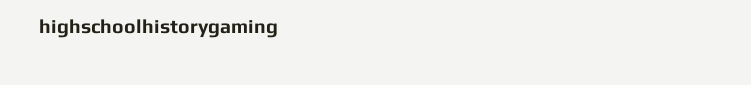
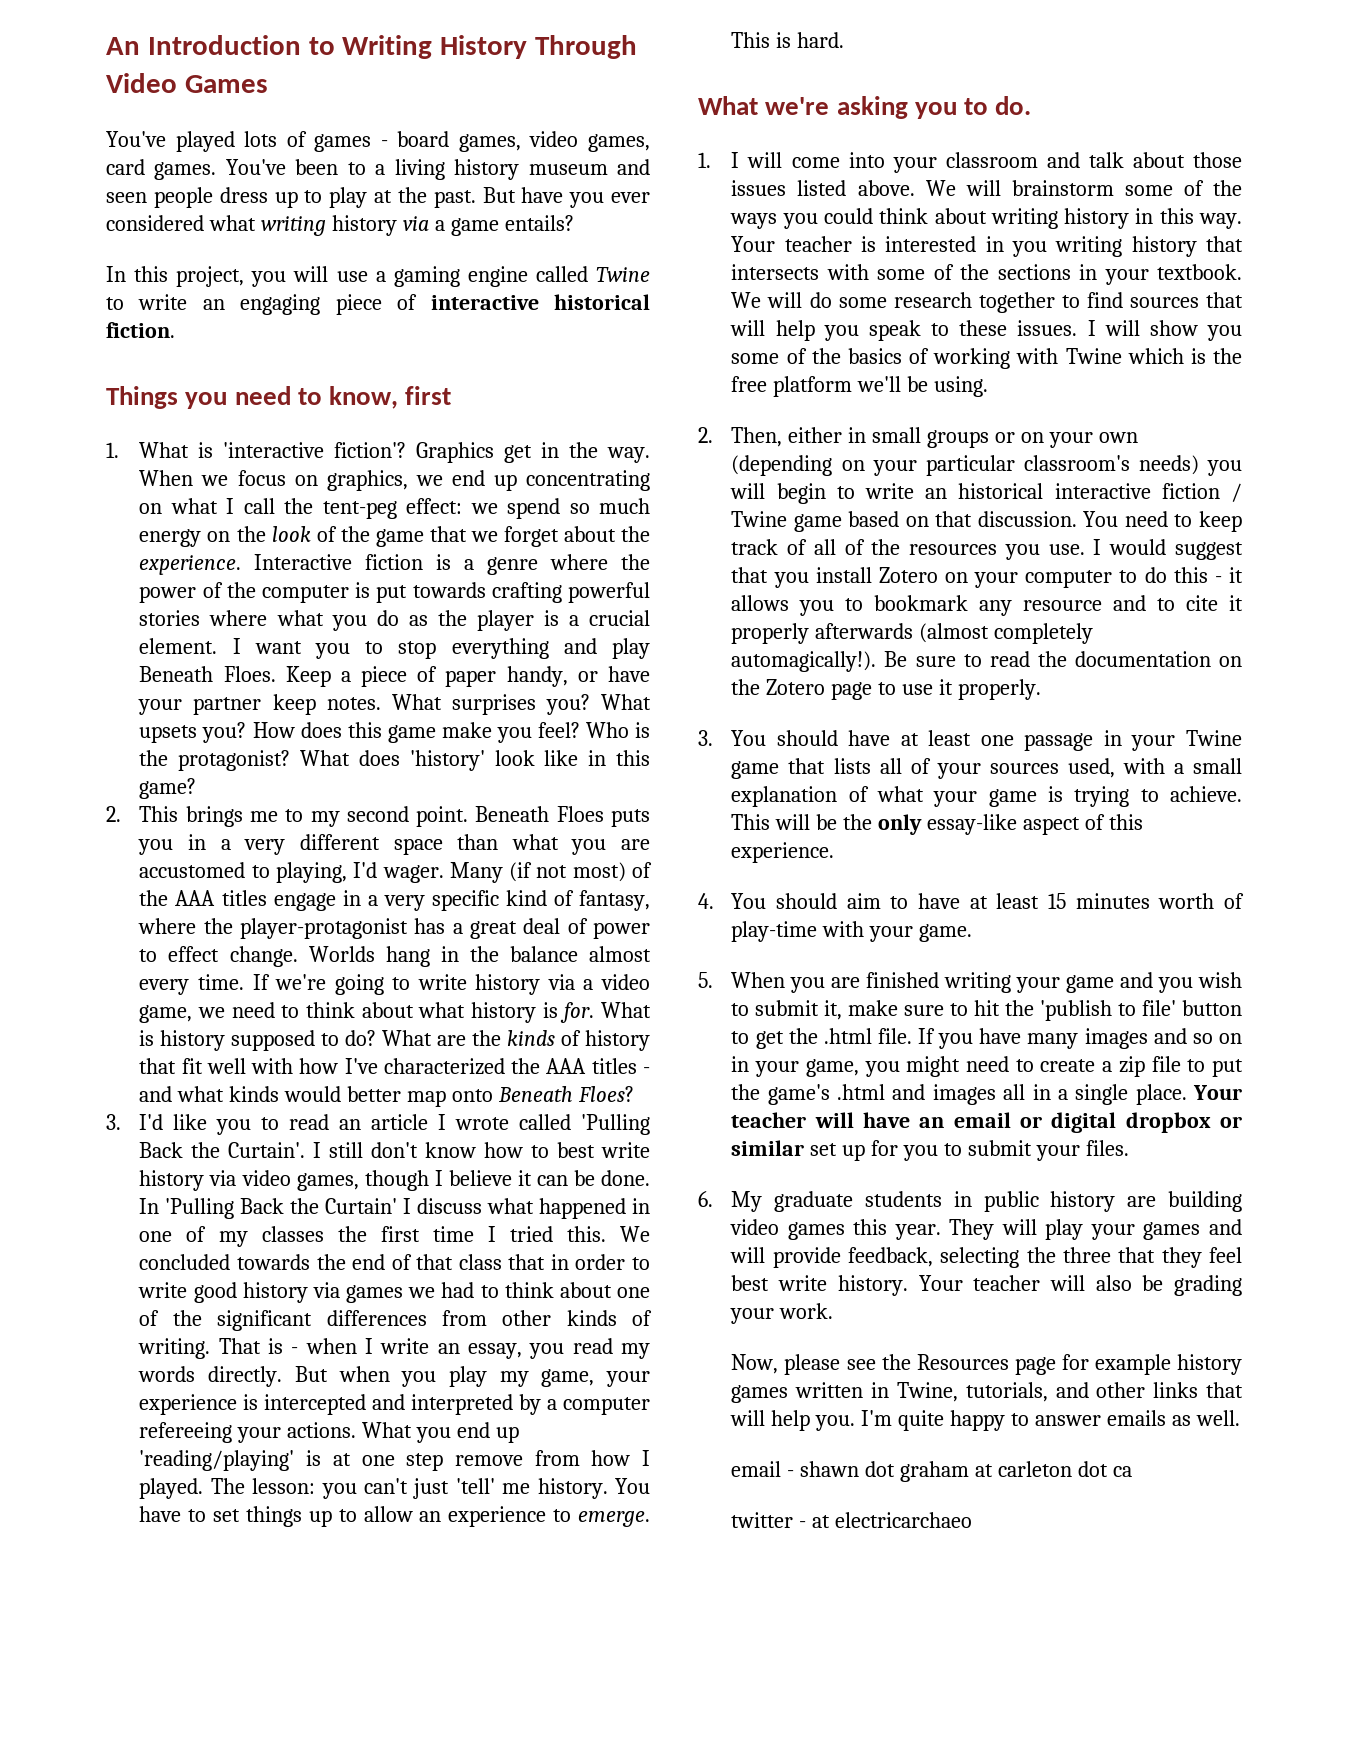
[39,19,278,38] highschoolhistorygaming -> [106,35,638,59] [106,73,268,93] [106,131,650,152] [106,159,650,180] [106,187,650,208] [106,215,574,236] [106,266,651,287] [106,294,650,315] [106,322,175,338] [106,386,452,409] [106,442,650,463] [139,470,650,491] [139,498,650,519] [139,526,650,547] [139,554,650,575] [139,582,650,603] [139,610,650,631] [139,638,650,659] [139,666,650,687] [138,694,651,715] [139,722,651,743] [139,750,650,771] [139,778,197,799] [106,806,651,827] [138,834,650,855] [139,862,652,883] [139,890,650,911] [138,918,650,939] [139,946,651,967] [139,974,650,995] [139,1002,652,1023] [139,1030,650,1051] [139,1058,650,1075] [139,1086,634,1107] [106,1114,650,1135] [139,1142,650,1158] [139,1170,650,1191] [139,1198,650,1219] [139,1226,650,1247] [139,1254,650,1270] [138,1282,651,1303] [139,1310,653,1331] [138,1338,650,1359] [138,1366,650,1387] [139,1394,650,1415] [139,1422,520,1443] [139,1450,650,1471] [139,1478,650,1499] [139,1506,651,1527] [731,32,845,48] [698,96,1032,119] [698,152,1242,173] [731,180,1242,196] [730,208,1242,229] [731,236,1243,257] [731,264,1242,285] [731,292,1243,313] [730,320,1243,341] [731,348,1242,369] [731,376,989,397] [698,427,1138,448] [731,455,1242,476] [730,483,1242,504] [731,511,1242,532] [731,539,1243,560] [731,567,1243,588] [731,595,1243,616] [731,623,1094,644] [731,651,1242,672] [731,679,1042,700] [698,730,1242,751] [731,758,1242,779] [731,786,1242,807] [731,814,1143,835] [731,842,835,863] [698,893,1244,909] [731,921,973,942] [698,972,1242,993] [731,1000,1242,1021] [731,1028,1242,1049] [731,1056,1243,1077] [731,1084,1242,1105] [731,1112,1242,1133] [731,1140,1129,1161] [698,1191,1242,1212] [730,1219,1242,1240] [730,1247,1242,1268] [731,1275,1242,1296] [730,1303,834,1324] [731,1354,1242,1375] [731,1382,1243,1403] [730,1410,1240,1431] [731,1461,1132,1482] [731,1512,973,1528] An Introduction to Writing History Through Video Games // You've played lots of games - board games, video games, card games. You've been to a living history museum and seen people dress up to play at the past. But have you ever considered what writing history via a game entails? // In this project, you will use a gaming engine called Twine to write an engaging piece of interactive historical fiction. // Things you need to know, first // 1. What is 'interactive fiction'? Graphics get in the way. When we focus on graphics, we end up concentrating on what I call the tent-peg effect: we spend so much energy on the look of the game that we forget about the experience. Interactive fiction is a genre where the power of the computer is put towards crafting powerful stories where what you do as the player is a crucial element. I want you to stop everything and play Beneath Floes. Keep a piece of paper handy, or have your partner keep notes. What surprises you? What upsets you? How does this game make you feel? Who is the protagonist? What does 'history' look like in this game? // 2. This brings me to my second point. Beneath Floes puts you in a very different space than what you are accustomed to playing, I'd wager. Many (if not most) of the AAA titles engage in a very specific kind of fantasy, where the player-protagonist has a great deal of power to effect change. Worlds hang in the balance almost every time. If we're going to write history via a video game, we need to think about what history is for. What is history supposed to do? What are the kinds of history that fit well with how I've characterized the AAA titles - and what kinds would better map onto Beneath Floes? // 3. I'd like you to read an article I wrote called 'Pulling Back the Curtain'. I still don't know how to best write history via video games, though I believe it can be done. In 'Pulling Back the Curtain' I discuss what happened in one of my classes the first time I tried this. We concluded towards the end of that class that in order to write good history via games we had to think about one of the significant differences from other kinds of writing. That is - when I write an essay, you read my words directly. But when you play my game, your experience is intercepted and interpreted by a computer refereeing your actions. What you end up 'reading/playing' is at one step remove from how I played. The lesson: you can't just 'tell' me history. You have to set things up to allow an experience to emerge. This is hard. // What we're asking you to do. // 1. I will come into your classroom and talk about those issues listed above. We will brainstorm some of the ways you could think about writing history in this way. Your teacher is interested in you writing history that intersects with some of the sections in your textbook. We will do some research together to find sources that will help you speak to these issues. I will show you some of the basics of working with Twine which is the free platform we'll be using. // 2. Then, either in small groups or on your own (depending on your particular classroom's needs) you will begin to write an historical interactive fiction / Twine game based on that discussion. You need to keep track of all of the resources you use. I would suggest that you install Zotero on your computer to do this - it allows you to bookmark any resource and to cite it properly afterwards (almost completely automagically!). Be sure to read the documentation on the Zotero page to use it properly. // 3. You should have at least one passage in your Twine game that lists all of your sources used, with a small explanation of what your game is trying to achieve. This will be the only essay-like aspect of this experience. // 4. You should aim to have at least 15 minutes worth of play-time with your game. // 5. When you are finished writing your game and you wish to submit it, make sure to hit the 'publish to file' button to get the .html file. If you have many images and so on in your game, you might need to create a zip file to put the game's .html and images all in a single place. Your teacher will have an email or digital dropbox or similar set up for you to submit your files. // 6. My graduate students in public history are building video games this year. They will play your games and will provide feedback, selecting the three that they feel best write history. Your teacher will also be grading your work. // Now, please see the Resources page for example history games written in Twine, tutorials, and other links that will help you. I'm quite happy to answer emails as well. // email - shawn dot graham at carleton dot ca // twitter - at electricarchaeo

